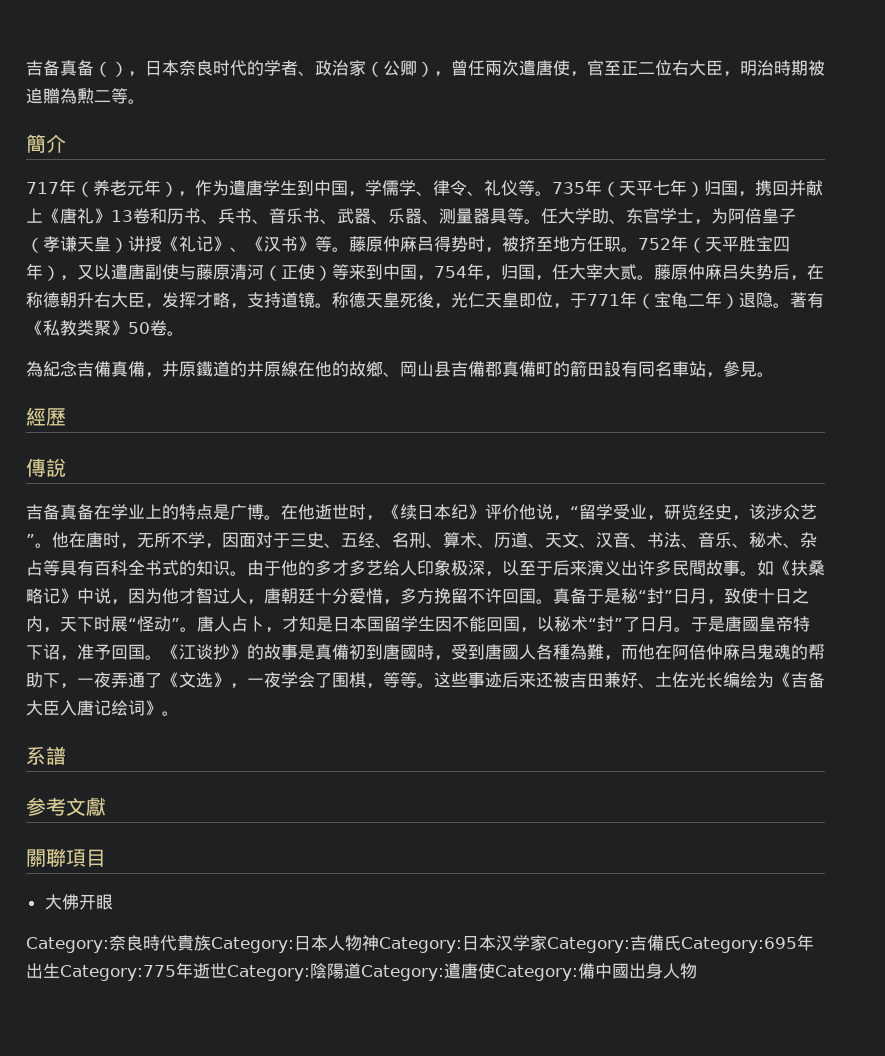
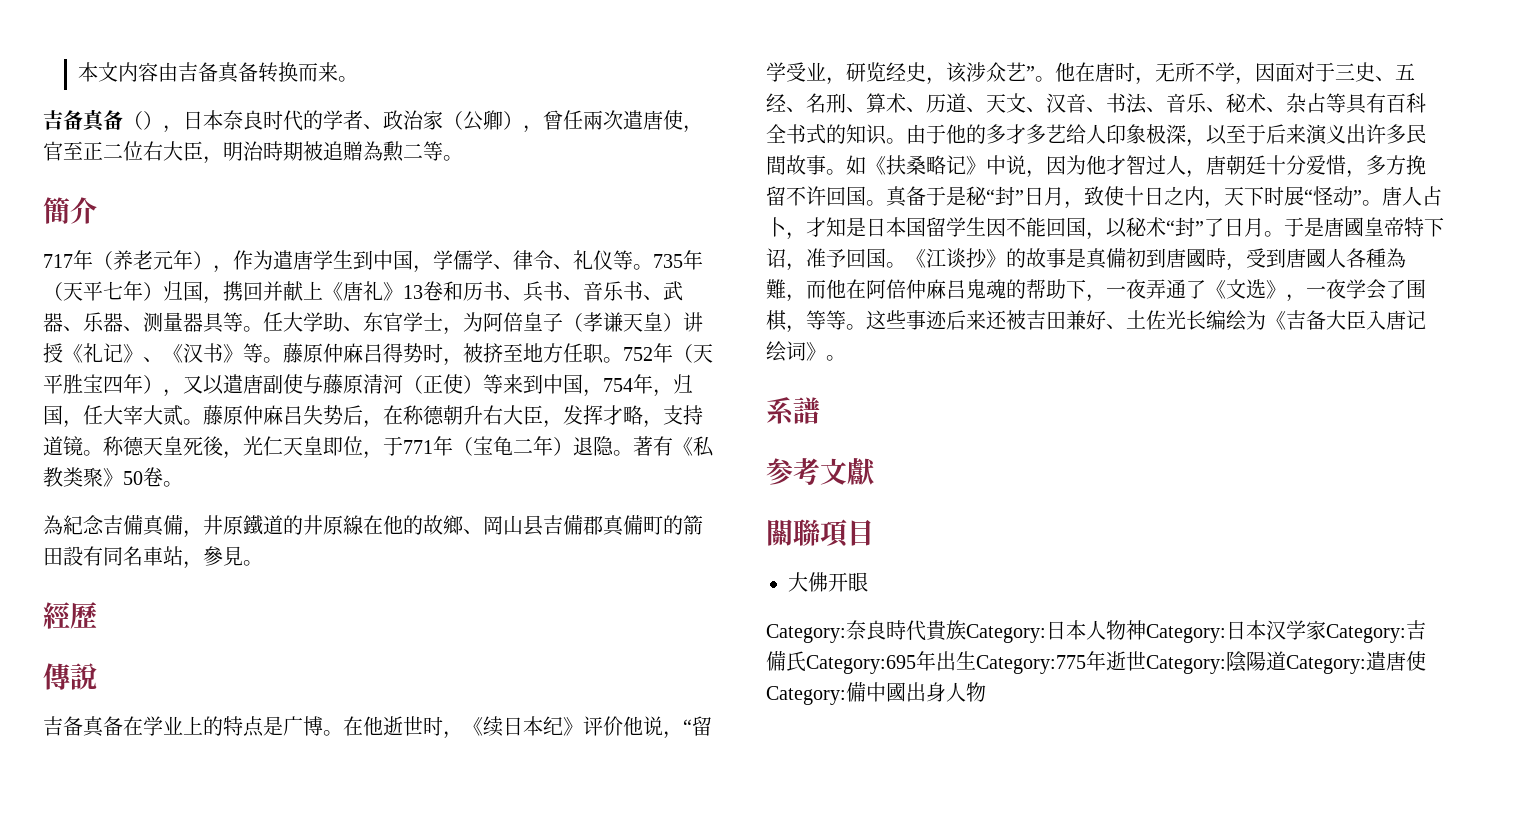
(26, 68) none -> [77,62,358,83] 本文内容由吉备真备转换而来。 //

